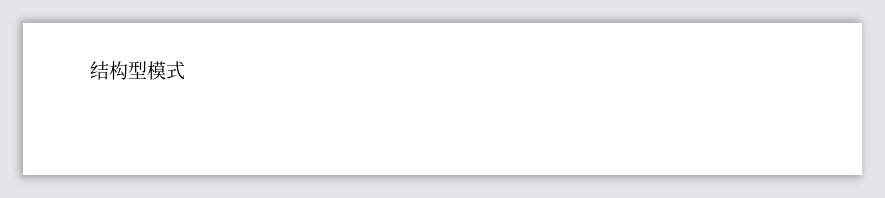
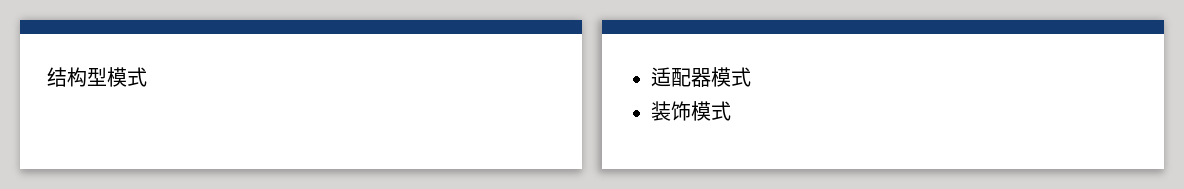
(185, 70) none -> [651,67,751,87] [651,101,731,121] // 适配器模式 // 装饰模式

